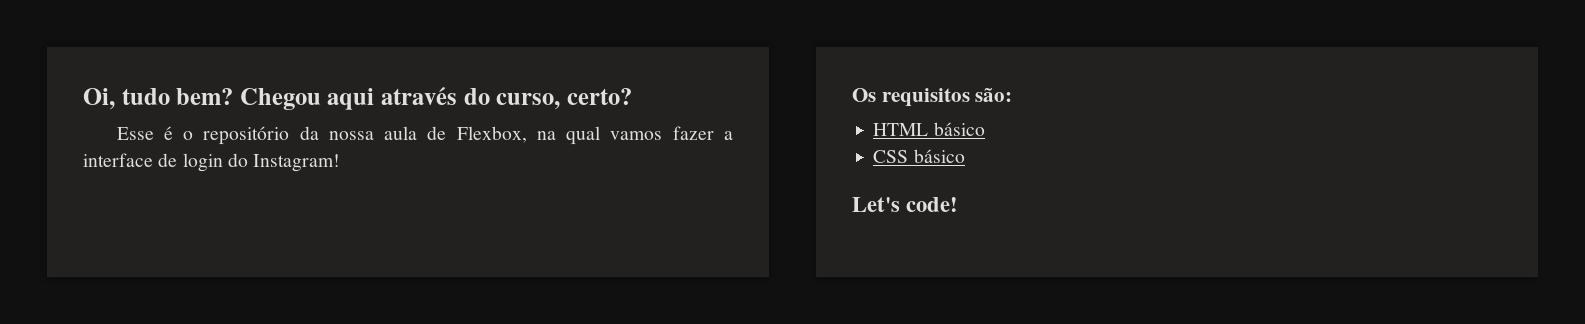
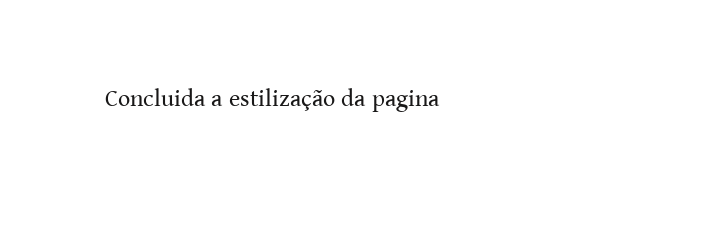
[83,87,632,110] [116,126,733,145] [83,153,341,172] [852,88,1013,107] [873,122,985,136] [873,149,965,163] [852,197,959,212] Oi, tudo bem? Chegou aqui através do curso, certo? // Esse é o repositório da nossa aula de Flexbox, na qual vamos fazer a interface de login do Instagram! // Os requisitos são: // HTML básico // CSS básico // Let's code! -> [105,88,440,112] Concluida a estilização da pagina

